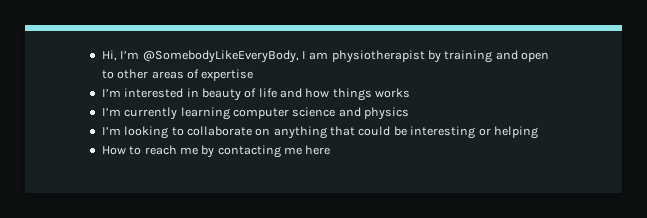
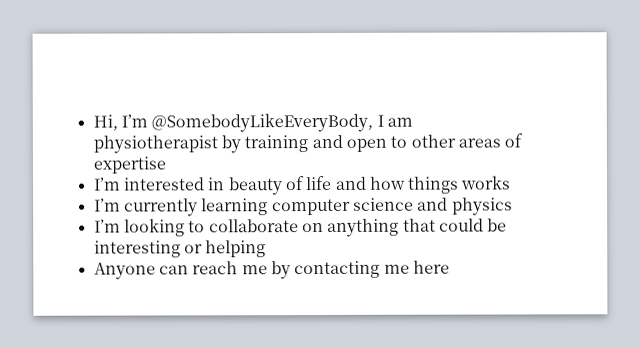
[101,146,142,155] How to -> [93,262,189,280] Anyone can

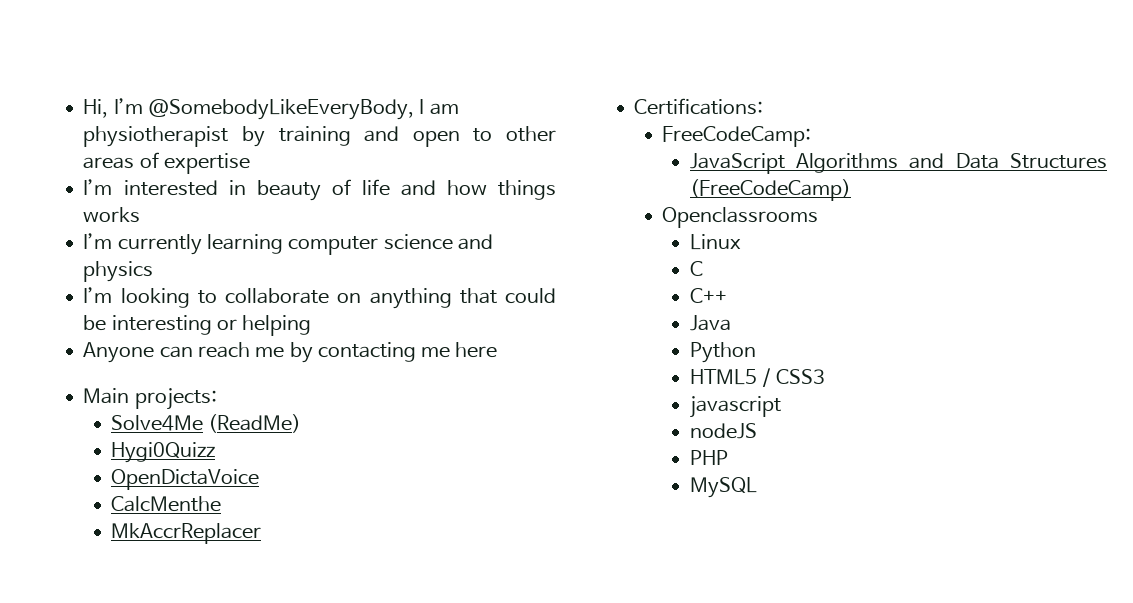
(450, 267) none -> [83,388,217,410] [111,414,302,433] [111,442,216,463] [111,469,260,490] [111,496,222,512] [111,523,262,544] [634,98,764,115] [662,126,812,147] [689,153,1107,174] [689,179,851,201] [662,207,819,228] [689,234,741,250] [689,261,703,276] [689,288,727,303] [689,315,731,331] [689,342,756,363] [689,368,826,387] [689,396,781,418] [689,423,757,439] [689,450,728,465] [689,477,757,498] // Main projects: // Solve4Me (ReadMe) // Hygi0Quizz // OpenDictaVoice // CalcMenthe // MkAccrReplacer // Certifications: // FreeCodeCamp: // JavaScript Algorithms and Data Structures (FreeCodeCamp) // Openclassrooms // Linux // C // C++ // Java // Python // HTML5 / CSS3 // javascript // nodeJS // PHP // MySQL

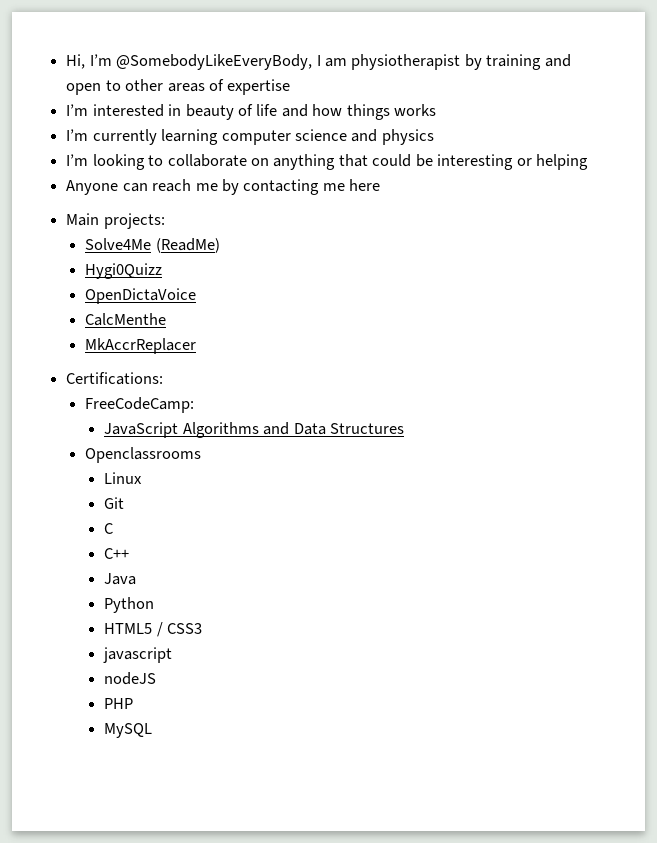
[689,179,851,201] (FreeCodeCamp) -> (405, 428) none
(741, 242) none -> [104,497,125,509] // Git

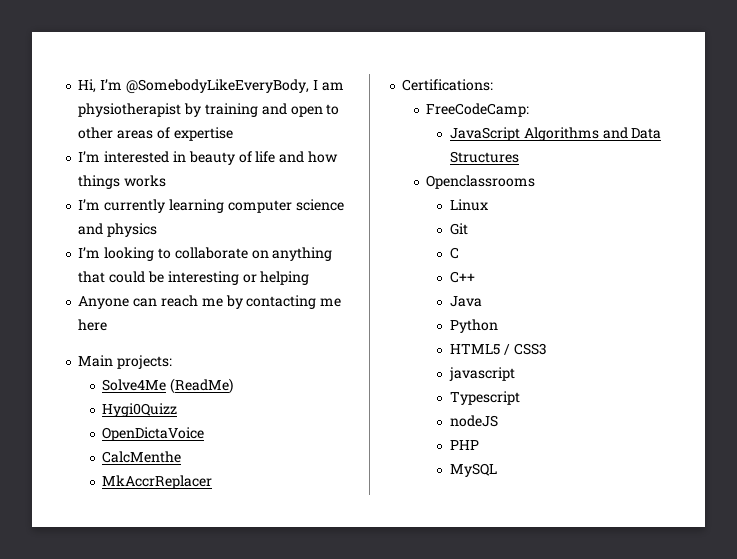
(173, 655) none -> [449,391,520,405] // Typescript

